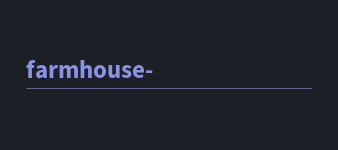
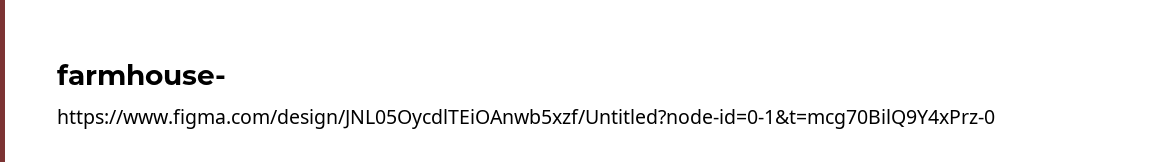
(153, 69) none -> [57,109,995,129] // https://www.figma.com/design/JNL05OycdlTEiOAnwb5xzf/Untitled?node-id=0-1&t=mcg70BilQ9Y4xPrz-0

